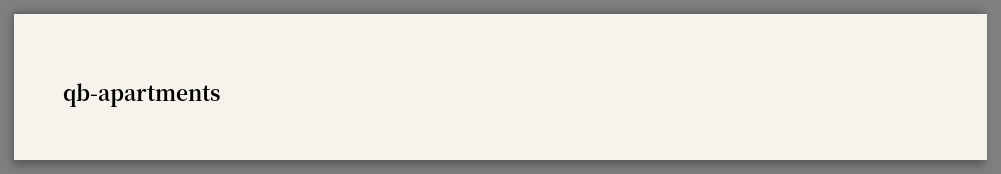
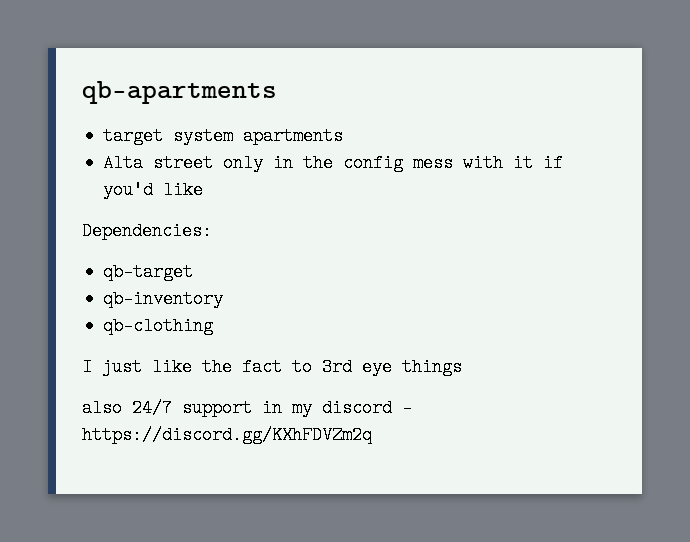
(220, 95) none -> [103,127,344,145] [103,154,564,172] [103,181,204,199] [82,222,212,240] [103,263,194,281] [103,290,224,308] [103,317,214,335] [82,358,462,376] [82,399,412,417] [82,426,372,444] // target system apartments // Alta street only in the config mess with it if you'd like // Dependencies: // qb-target // qb-inventory // qb-clothing // I just like the fact to 3rd eye things // also 24/7 support in my discord - https://discord.gg/KXhFDVZm2q

